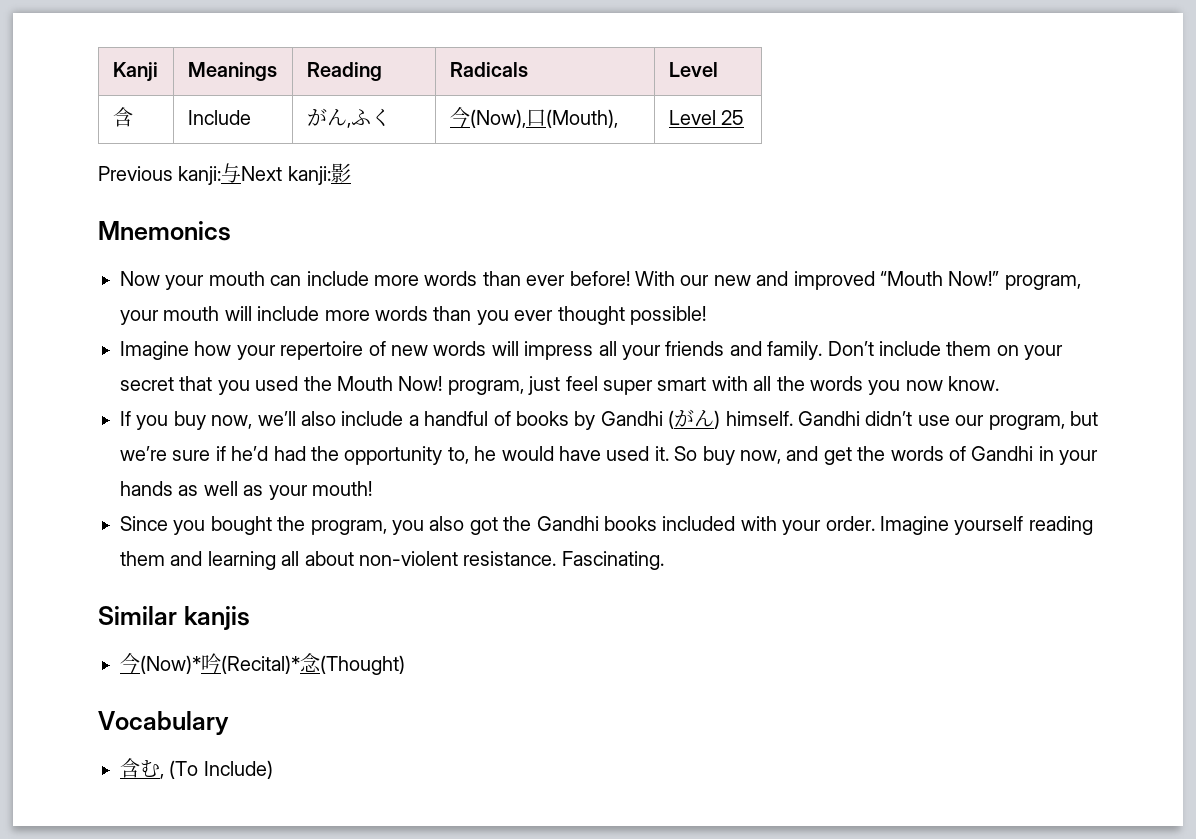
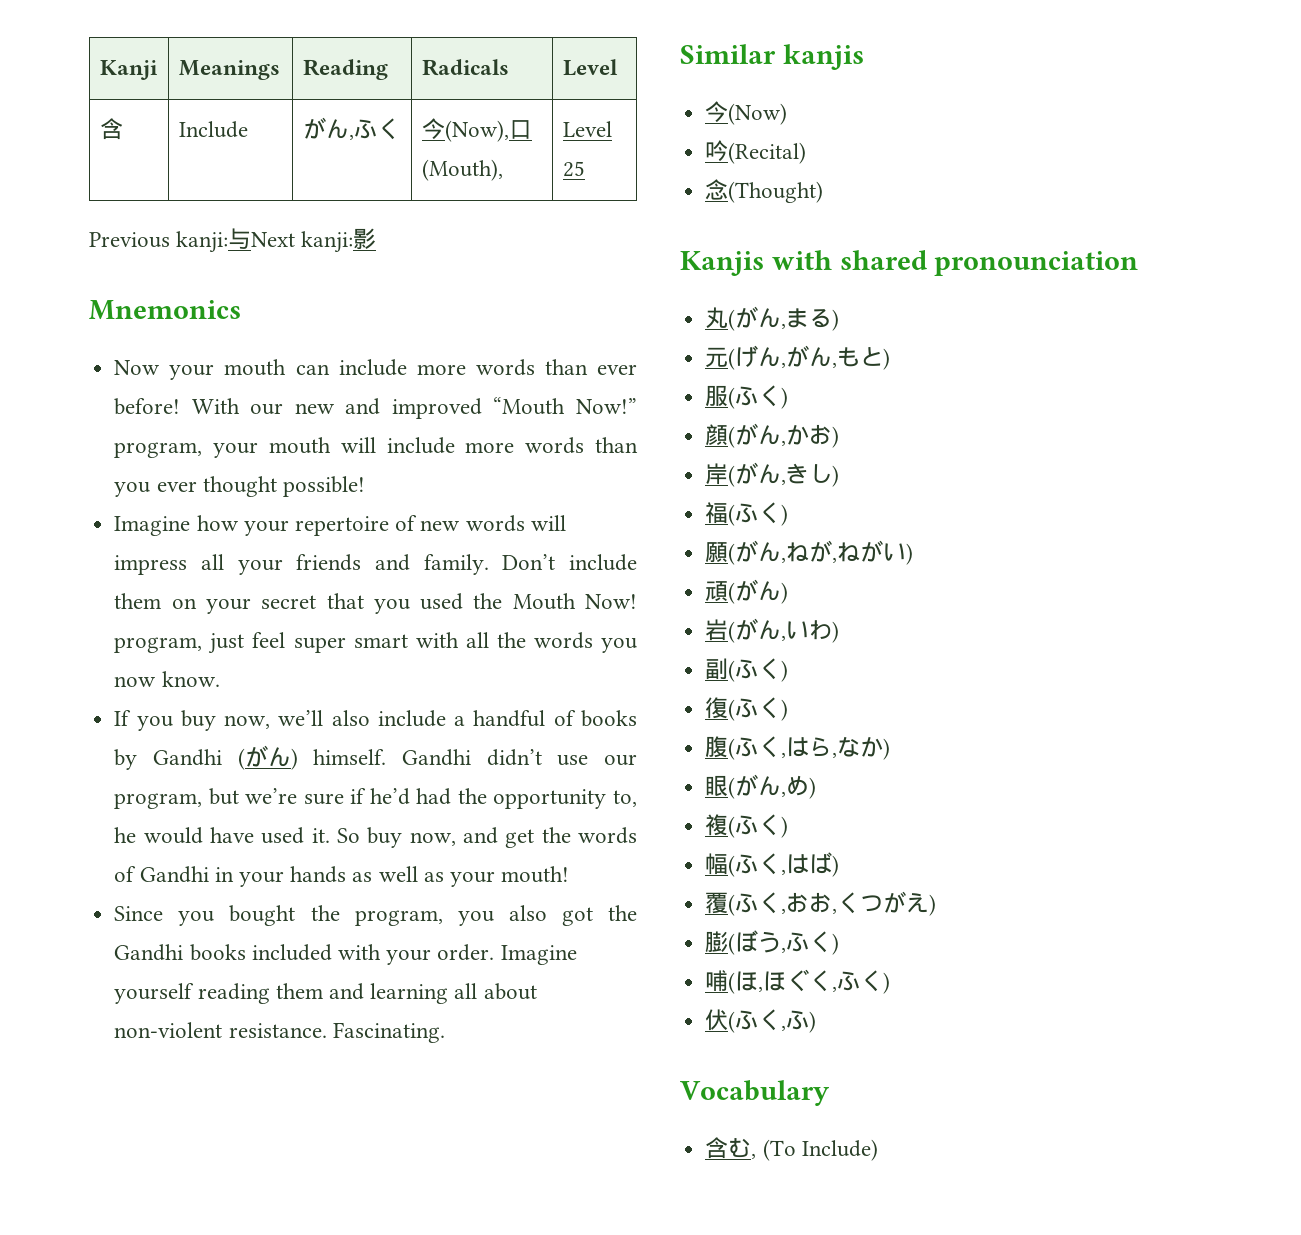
[140,653,300,674] (Now)*吟(Recital)* -> [728,103,788,125] [705,140,807,164] (Now) // 吟(Recital) //
(405, 665) none -> [680,250,1139,276] [705,306,840,331] [705,345,891,370] [705,385,789,409] [705,423,840,448] [705,462,840,487] [705,502,789,526] [705,540,914,565] [705,579,789,604] [705,618,840,643] [705,658,789,682] [705,697,789,721] [705,736,891,760] [705,774,817,799] [705,814,789,838] [705,852,840,877] [705,891,937,916] [705,930,840,955] [705,969,891,994] [705,1009,817,1033] // Kanjis with shared pronounciation // 丸(がん,まる) // 元(げん,がん,もと) // 服(ふく) // 顔(がん,かお) // 岸(がん,きし) // 福(ふく) // 願(がん,ねが,ねがい) // 頑(がん) // 岩(がん,いわ) // 副(ふく) // 復(ふく) // 腹(ふく,はら,なか) // 眼(がん,め) // 複(ふく) // 幅(ふく,はば) // 覆(ふく,おお,くつがえ) // 膨(ぼう,ふく) // 哺(ほ,ほぐく,ふく) // 伏(ふく,ふ)

